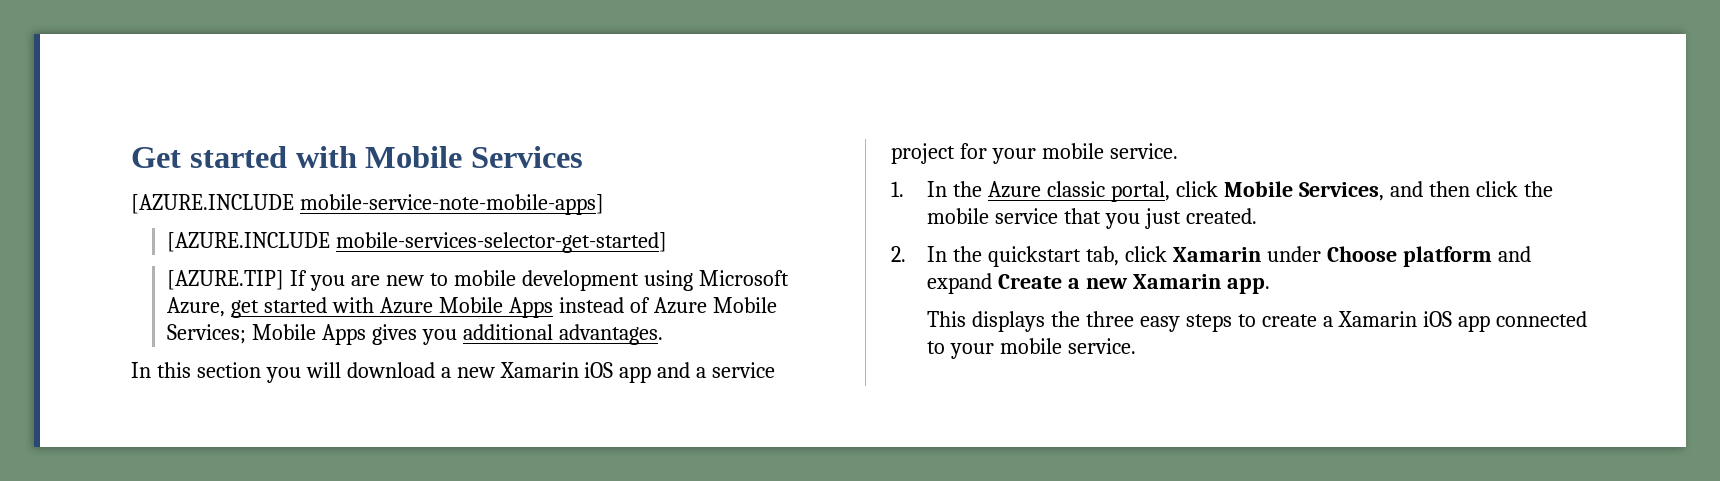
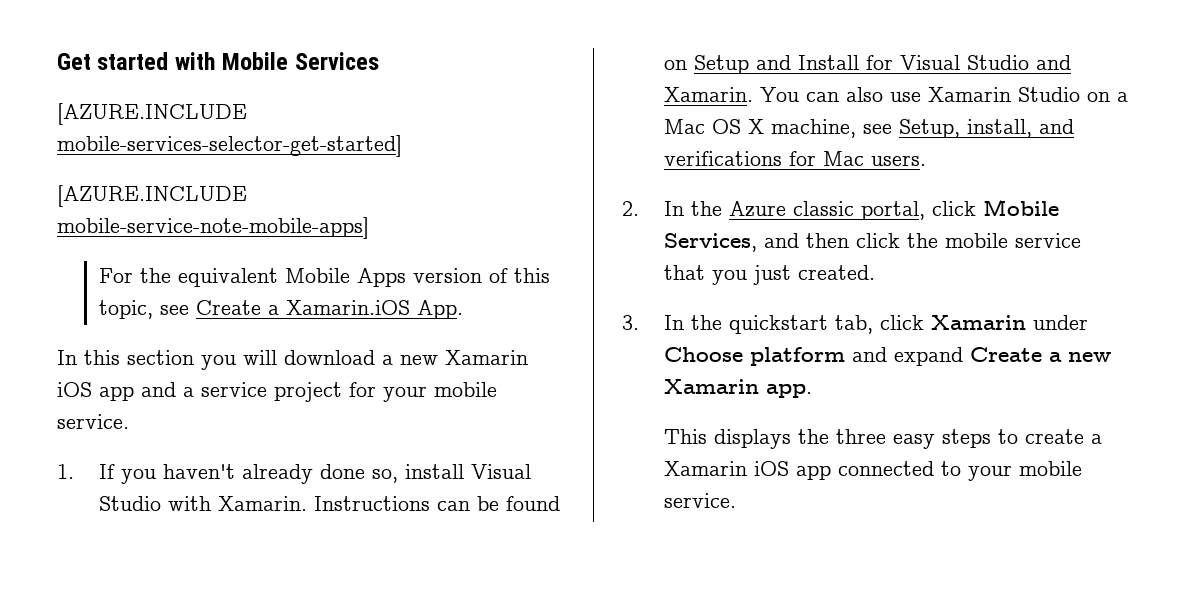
(584, 157) none -> [57,103,247,125] [57,135,402,157] // [AZURE.INCLUDE mobile-services-selector-get-started]
[167,232,668,253] [167,270,789,291] [167,297,777,318] [167,324,664,345] [AZURE.INCLUDE mobile-services-selector-get-started] // [AZURE.TIP] If you are new to mobile development using Microsoft Azure, get started with Azure Mobile Apps instead of Azure Mobile Services; Mobile Apps gives you additional advantages. -> [98,268,550,287] [98,300,463,319] For the equivalent Mobile Apps version of this topic, see Create a Xamarin.iOS App.
(904, 189) none -> [98,464,531,484] [98,496,560,511] [663,55,1071,74] [663,87,1128,102] [663,119,1074,138] [663,151,926,166] [622,201,639,216] If you haven't already done so, install Visual Studio with Xamarin. Instructions can be found on Setup and Install for Visual Studio and Xamarin. You can also use Xamarin Studio on a Mac OS X machine, see Setup, install, and verifications for Mac users. // 2.
[891,246,906,262] 2. -> [622,315,639,330] 3.

